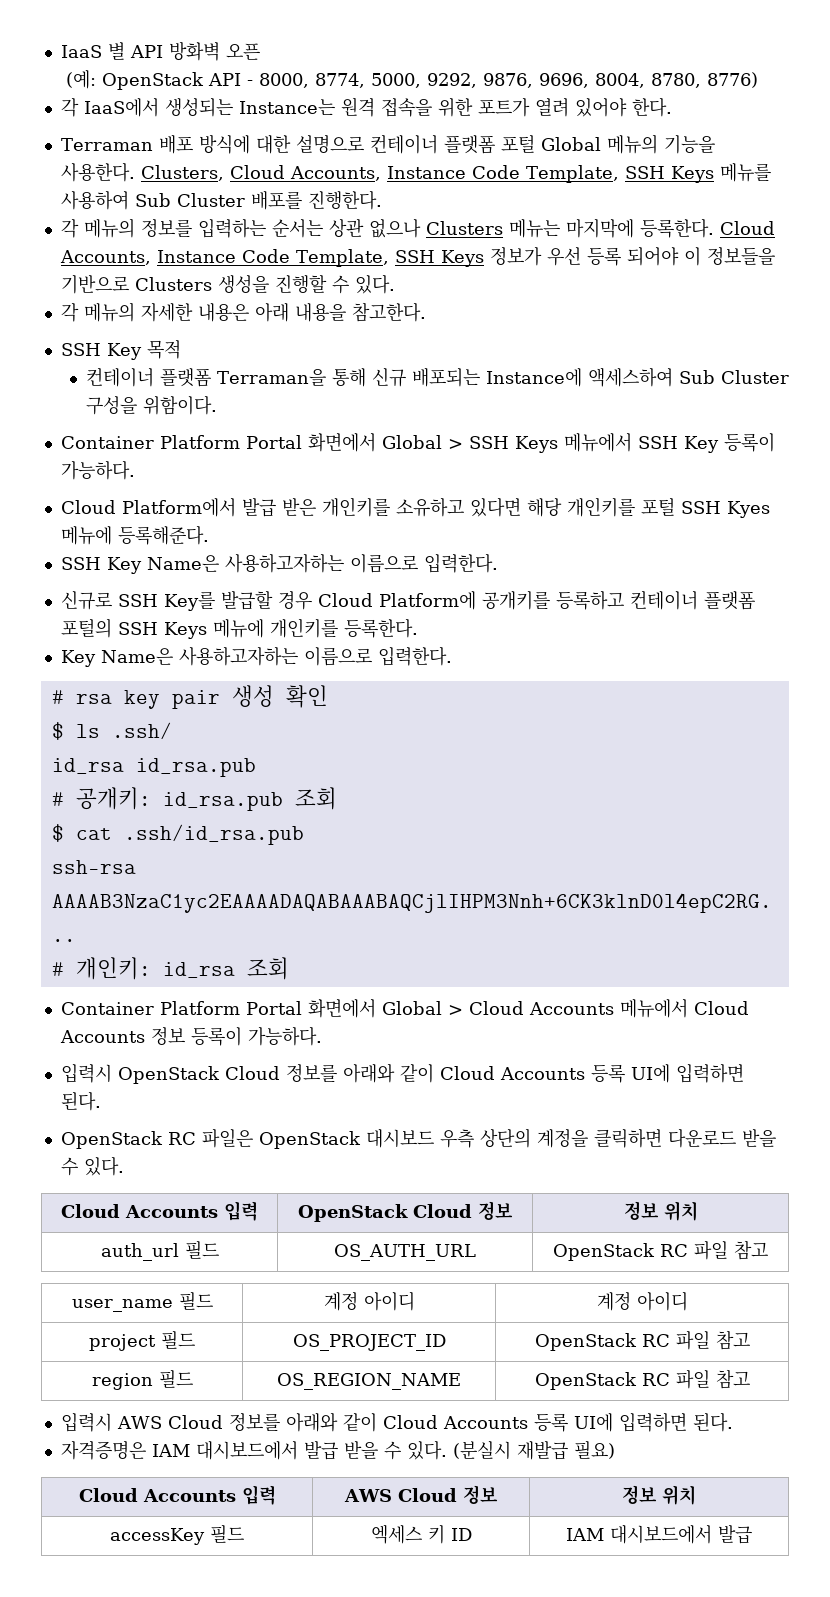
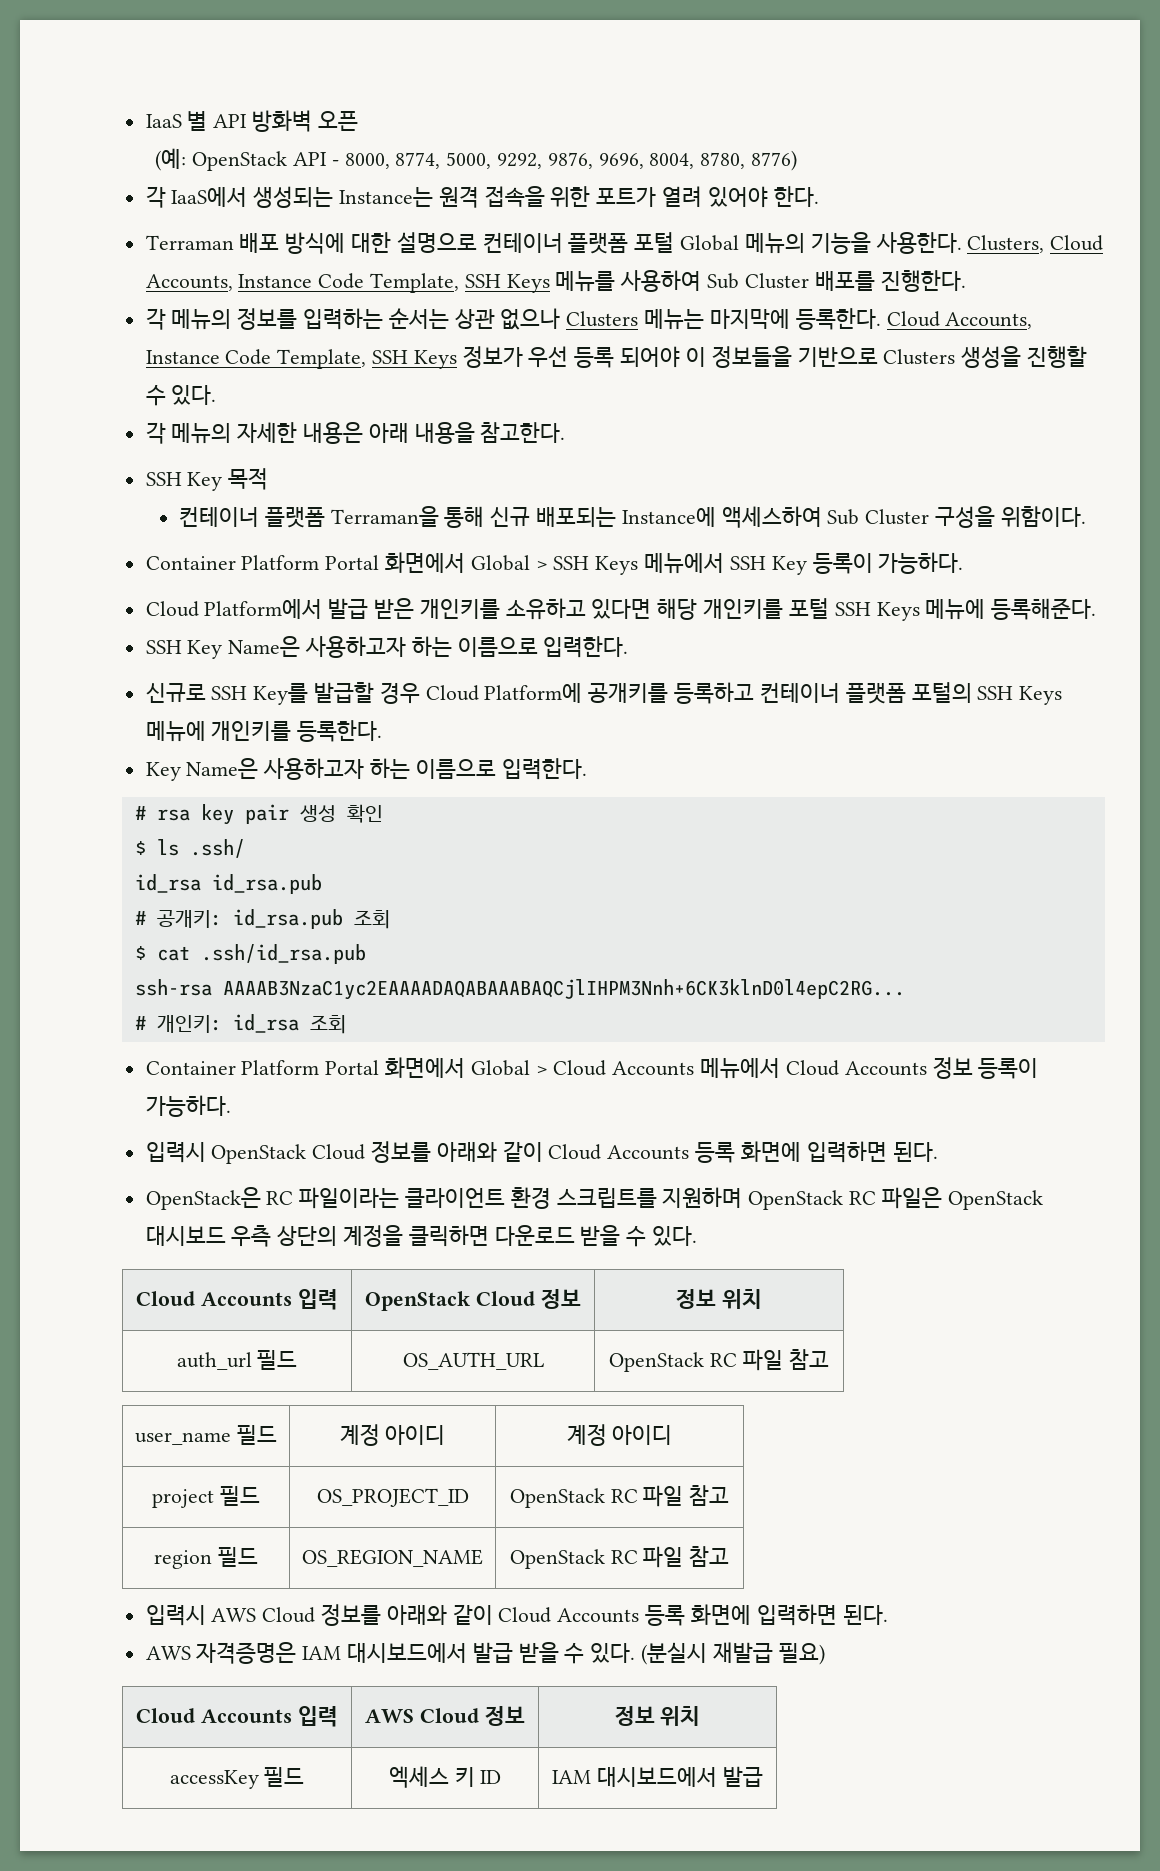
[726,501,770,518] Kyes -> [876,602,920,621] Keys
[224,553,344,573] 사용하고자하는 -> [305,636,452,658] 사용하고자 하는
[178,646,298,666] 사용하고자하는 -> [263,758,411,780] 사용하고자 하는
[630,1064,744,1083] [60,1091,101,1111] UI에 입력하면 된다. // -> [740,1141,938,1163] [145,1187,743,1210] 화면에 입력하면 된다. // OpenStack은 RC 파일이라는 클라이언트 환경 스크립트를 지원하며
[573,1412,733,1432] UI에 입력하면 된다. // -> [690,1604,888,1626] [145,1646,191,1660] 화면에 입력하면 된다. // AWS

